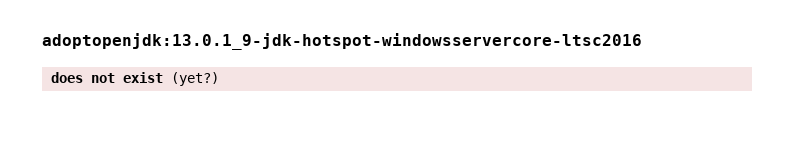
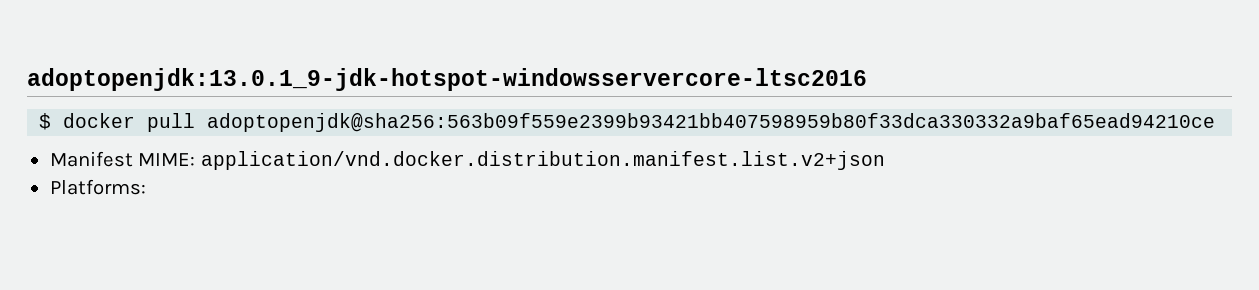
[50,72,219,86] does not exist (yet?) -> [39,113,1216,132] [49,151,885,170] [49,179,146,195] $ docker pull adoptopenjdk@sha256:563b09f559e2399b93421bb407598959b80f33dca330332a9baf65ead94210ce // Manifest MIME: application/vnd.docker.distribution.manifest.list.v2+json // Platforms:

